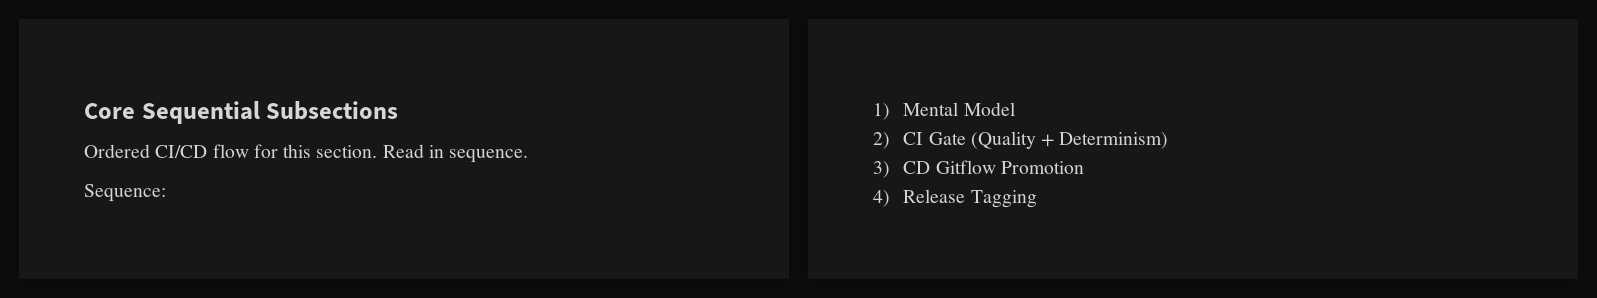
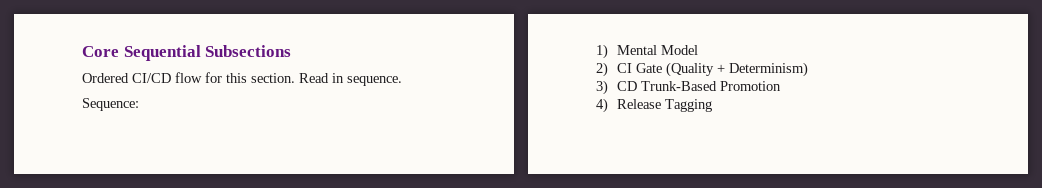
[935,160,996,174] Gitflow -> [640,81,717,91] Trunk-Based

